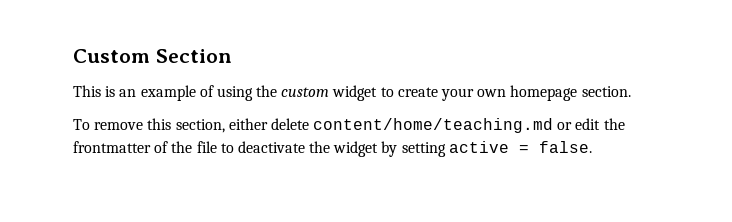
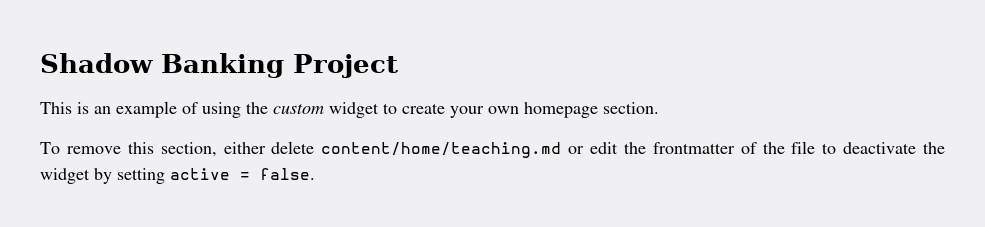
[73,49,232,63] Custom Section -> [40,53,398,78] Shadow Banking Project

